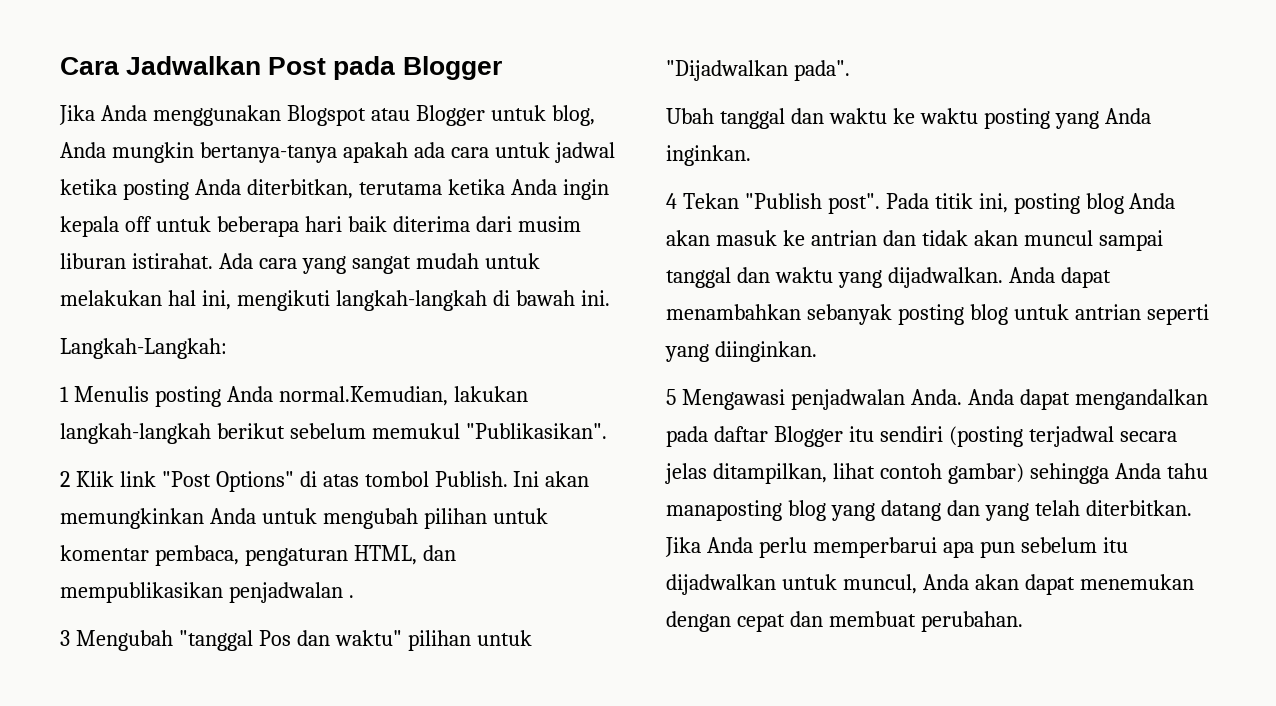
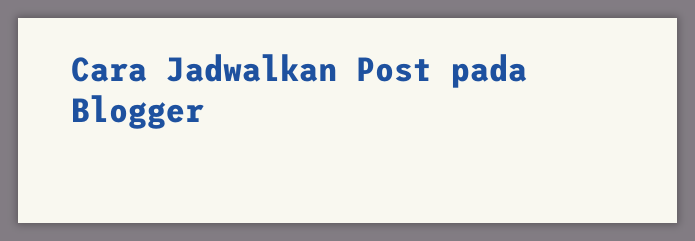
[59,105,595,126] [60,142,615,163] [60,179,609,200] [60,216,581,237] [60,253,540,274] [60,290,610,311] [60,338,227,359] [60,386,528,407] [60,423,607,444] [60,471,590,492] [60,508,548,529] [60,545,456,566] [60,582,354,603] [60,630,532,651] [666,60,850,81] [666,108,1151,129] [666,145,751,166] [666,193,1176,214] [666,230,1163,251] [666,267,1111,288] [666,304,1209,325] [665,341,817,362] [666,389,1208,410] [666,426,1177,447] [665,463,1208,484] [666,500,1192,521] [665,537,1128,558] [666,574,1194,595] [666,611,1023,632] // Jika Anda menggunakan Blogspot atau Blogger untuk blog, Anda mungkin bertanya-tanya apakah ada cara untuk jadwal ketika posting Anda diterbitkan, terutama ketika Anda ingin kepala off untuk beberapa hari baik diterima dari musim liburan istirahat. Ada cara yang sangat mudah untuk melakukan hal ini, mengikuti langkah-langkah di bawah ini. // Langkah-Langkah: // 1 Menulis posting Anda normal.Kemudian, lakukan langkah-langkah berikut sebelum memukul "Publikasikan". // 2 Klik link "Post Options" di atas tombol Publish. Ini akan memungkinkan Anda untuk mengubah pilihan untuk komentar pembaca, pengaturan HTML, dan mempublikasikan penjadwalan . // 3 Mengubah "tanggal Pos dan waktu" pilihan untuk "Dijadwalkan pada". // Ubah tanggal dan waktu ke waktu posting yang Anda inginkan. // 4 Tekan "Publish post". Pada titik ini, posting blog Anda akan masuk ke antrian dan tidak akan muncul sampai tanggal dan waktu yang dijadwalkan. Anda dapat menambahkan sebanyak posting blog untuk antrian seperti yang diinginkan. // 5 Mengawasi penjadwalan Anda. Anda dapat mengandalkan pada daftar Blogger itu sendiri (posting terjadwal secara jelas ditampilkan, lihat contoh gambar) sehingga Anda tahu manaposting blog yang datang dan yang telah diterbitkan. Jika Anda perlu memperbarui apa pun sebelum itu dijadwalkan untuk muncul, Anda akan dapat menemukan dengan cepat dan membuat perubahan. -> (204, 112) none

